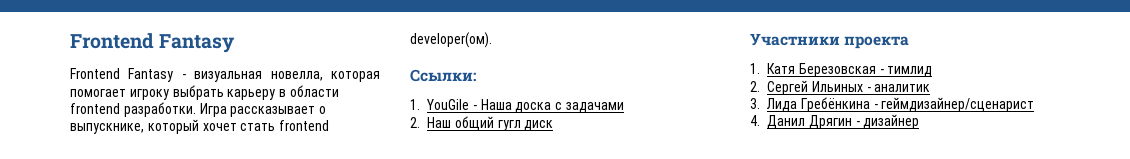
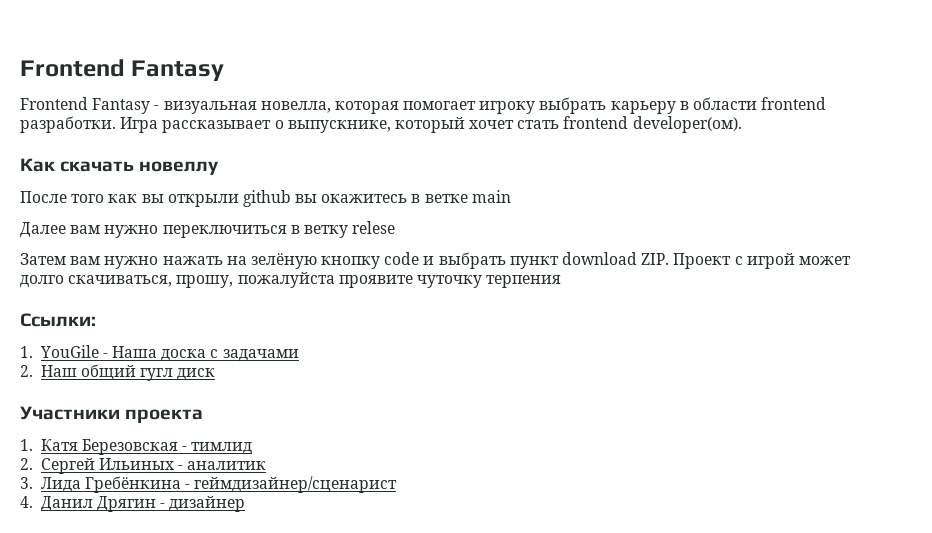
(492, 40) none -> [20,158,219,175] [20,190,511,207] [20,221,396,238] [20,252,851,269] [20,272,562,288] // Как скачать новеллу // После того как вы открыли github вы окажитесь в ветке main // Далее вам нужно переключиться в ветку relese // Затем вам нужно нажать на зелёную кнопку code и выбрать пункт download ZIP. Проект с игрой может долго скачиваться, прошу, пожалуйста проявите чуточку терпения

